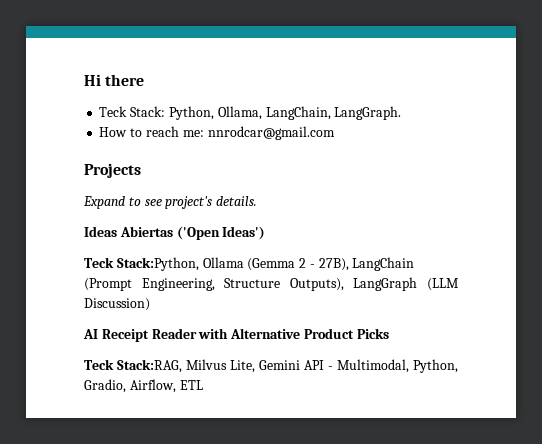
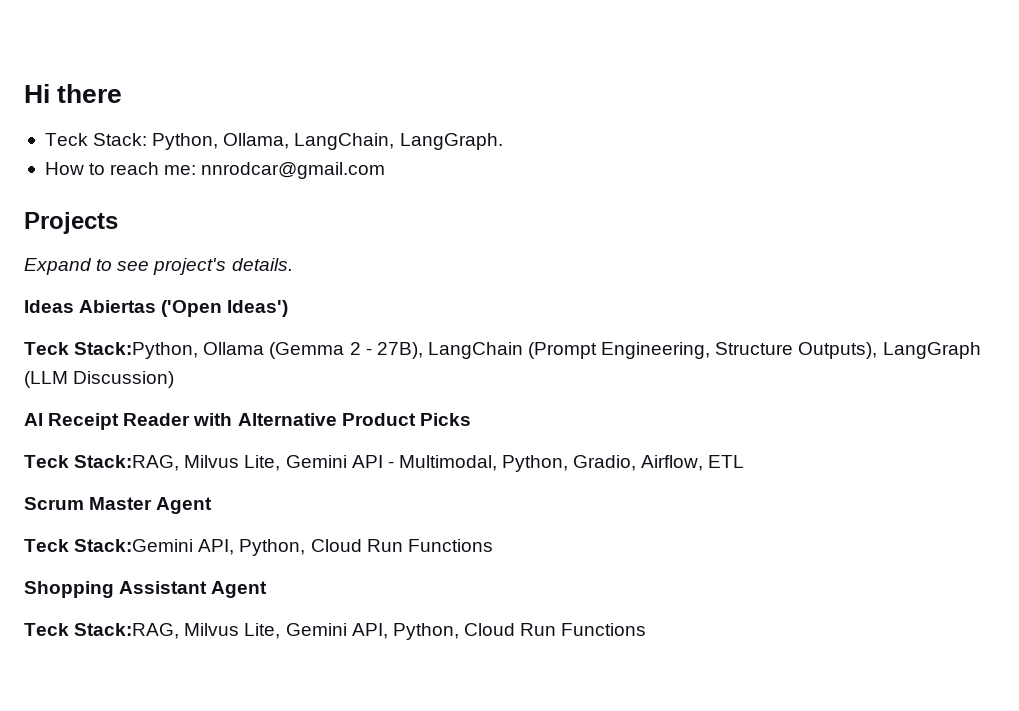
(203, 385) none -> [24,497,213,514] [24,539,493,556] [24,581,268,598] [24,623,647,640] // Scrum Master Agent // Teck Stack:Gemini API, Python, Cloud Run Functions // Shopping Assistant Agent // Teck Stack:RAG, Milvus Lite, Gemini API, Python, Cloud Run Functions

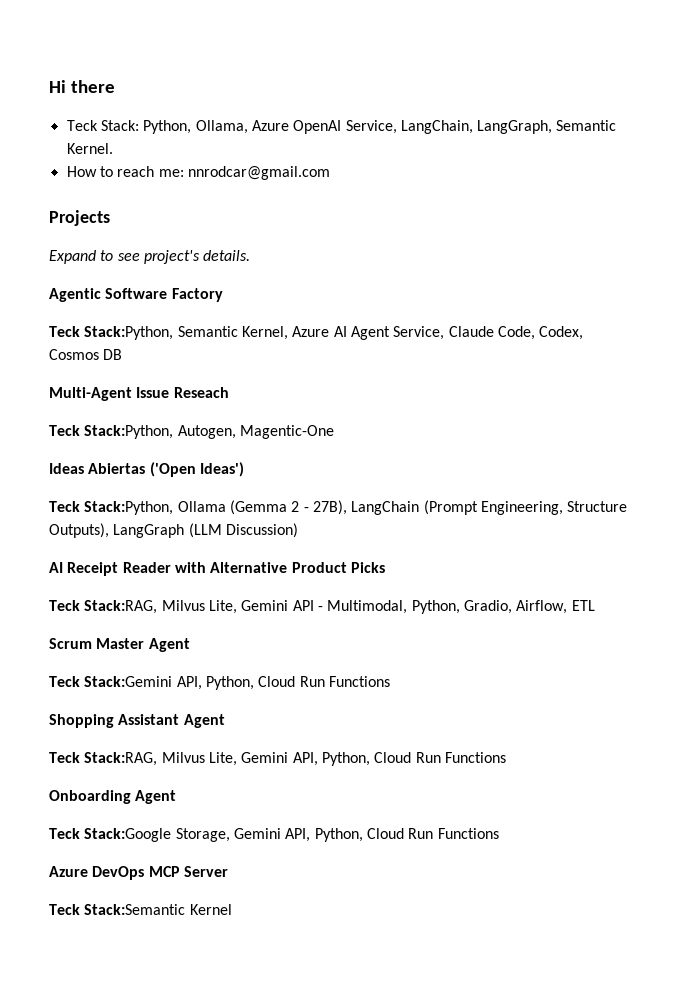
[294,133,503,150] LangChain, LangGraph. -> [251,120,617,134] [66,143,113,154] Azure OpenAI Service, LangChain, LangGraph, Semantic Kernel.
(293, 264) none -> [49,288,223,302] [49,326,584,340] [49,349,123,360] [49,387,229,401] [49,425,334,439] // Agentic Software Factory // Teck Stack:Python, Semantic Kernel, Azure AI Agent Service, Claude Code, Codex, Cosmos DB // Multi-Agent Issue Reseach // Teck Stack:Python, Autogen, Magentic-One
(647, 629) none -> [49,790,177,804] [49,828,499,842] [49,866,228,880] [49,904,232,915] // Onboarding Agent // Teck Stack:Google Storage, Gemini API, Python, Cloud Run Functions // Azure DevOps MCP Server // Teck Stack:Semantic Kernel

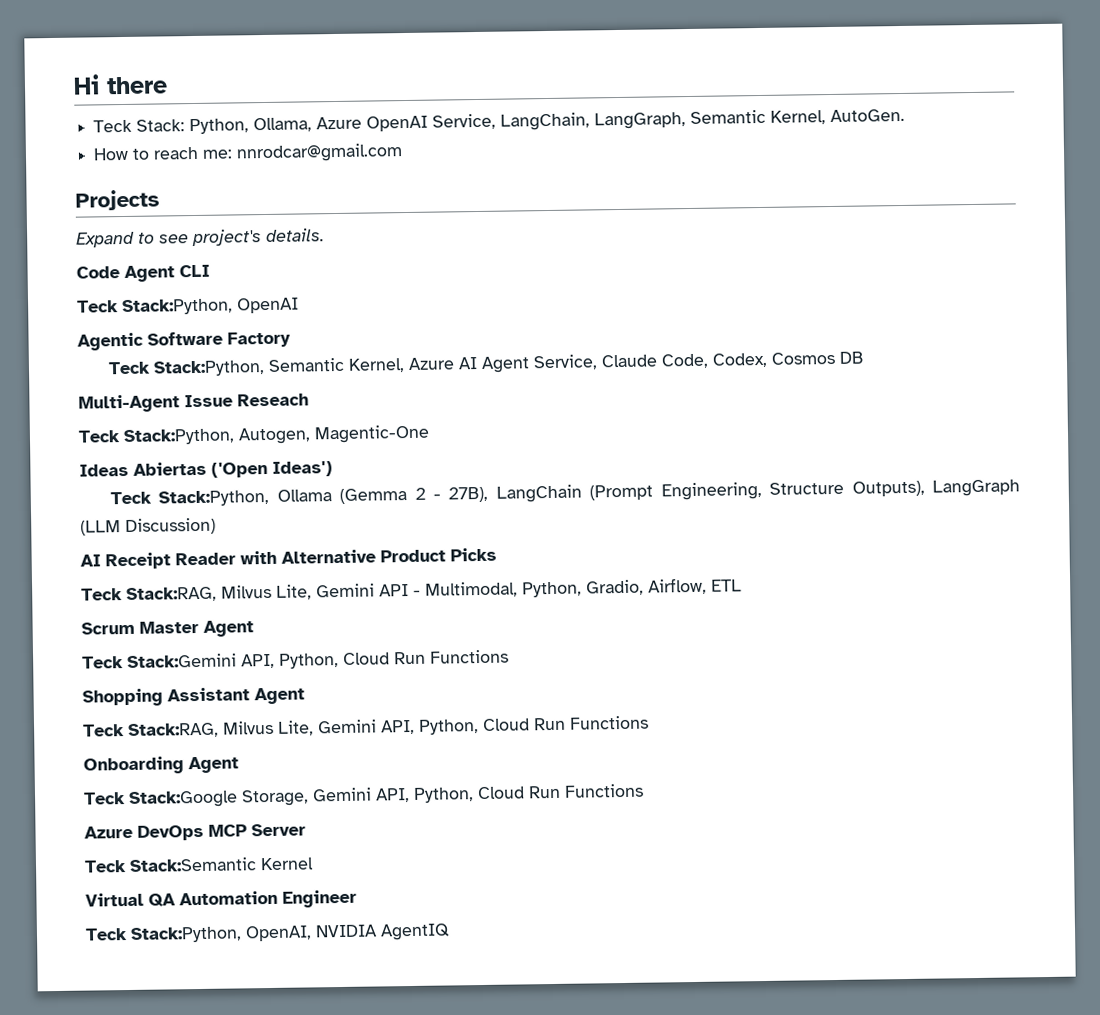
[66,143,113,154] Kernel. -> [770,108,906,125] Kernel, AutoGen.
(251, 255) none -> [76,264,210,282] [77,297,299,316] // Code Agent CLI // Teck Stack:Python, OpenAI
(232, 909) none -> [85,889,357,908] [85,923,450,943] // Virtual QA Automation Engineer // Teck Stack:Python, OpenAI, NVIDIA AgentIQ

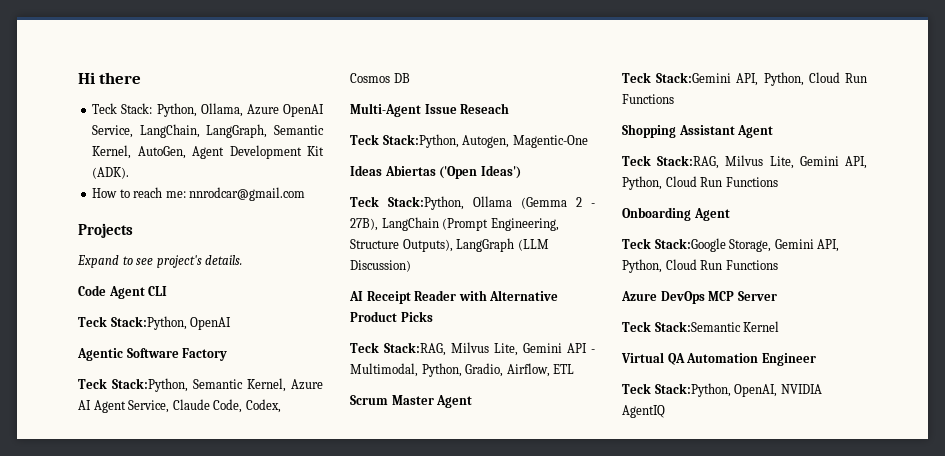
[830,108,906,122] AutoGen. -> [137,145,324,159] [92,167,130,179] AutoGen, Agent Development Kit (ADK).

